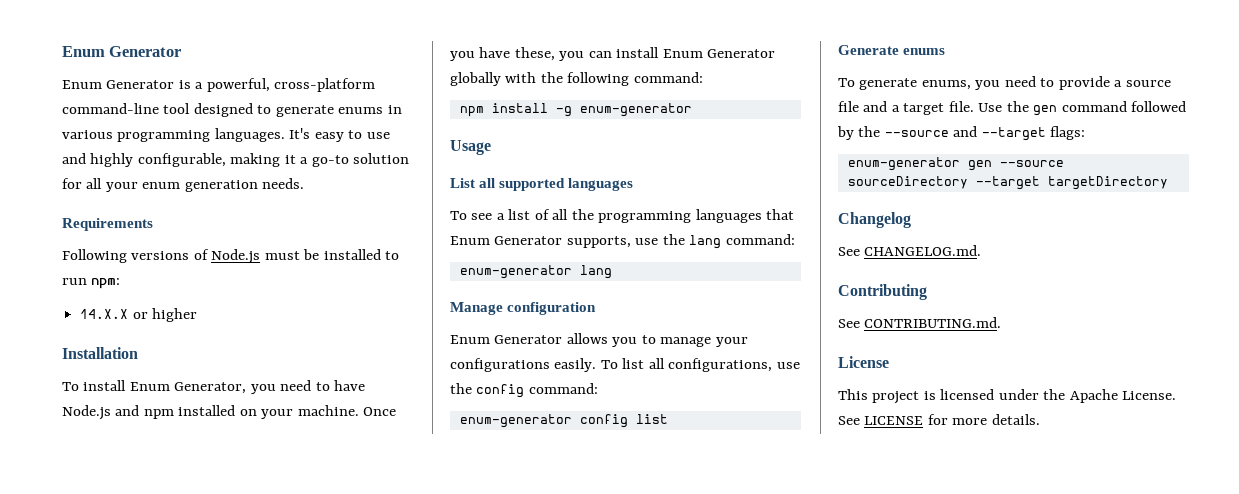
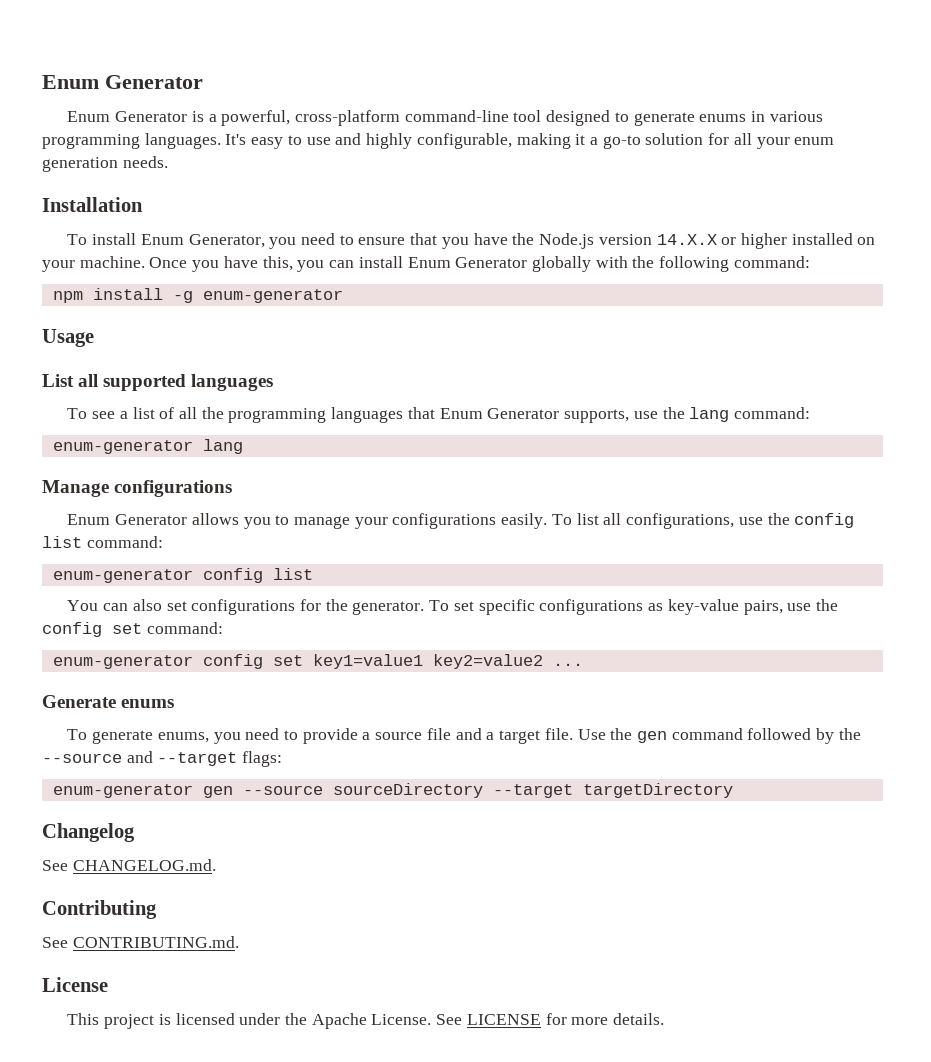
[62,218,153,231] [62,249,400,264] [62,278,121,289] [80,308,198,322] // Requirements // Following versions of Node.js must be installed to run npm: // 14.X.X or higher -> (168, 162) none
[334,380,366,391] [62,405,174,420] have Node.js and npm -> [358,233,787,249] ensure that you have the Node.js version 14.X.X or higher
[514,47,555,61] these, -> [262,256,293,271] this,
[507,302,597,315] configuration -> [114,480,233,497] configurations
(525, 391) none -> [42,536,82,548] list
(668, 419) none -> [67,599,838,615] [42,622,223,637] [52,654,583,669] // You can also set configurations for the generator. To set specific configurations as key-value pairs, use the config set command: // enum-generator config set key1=value1 key2=value2 ...

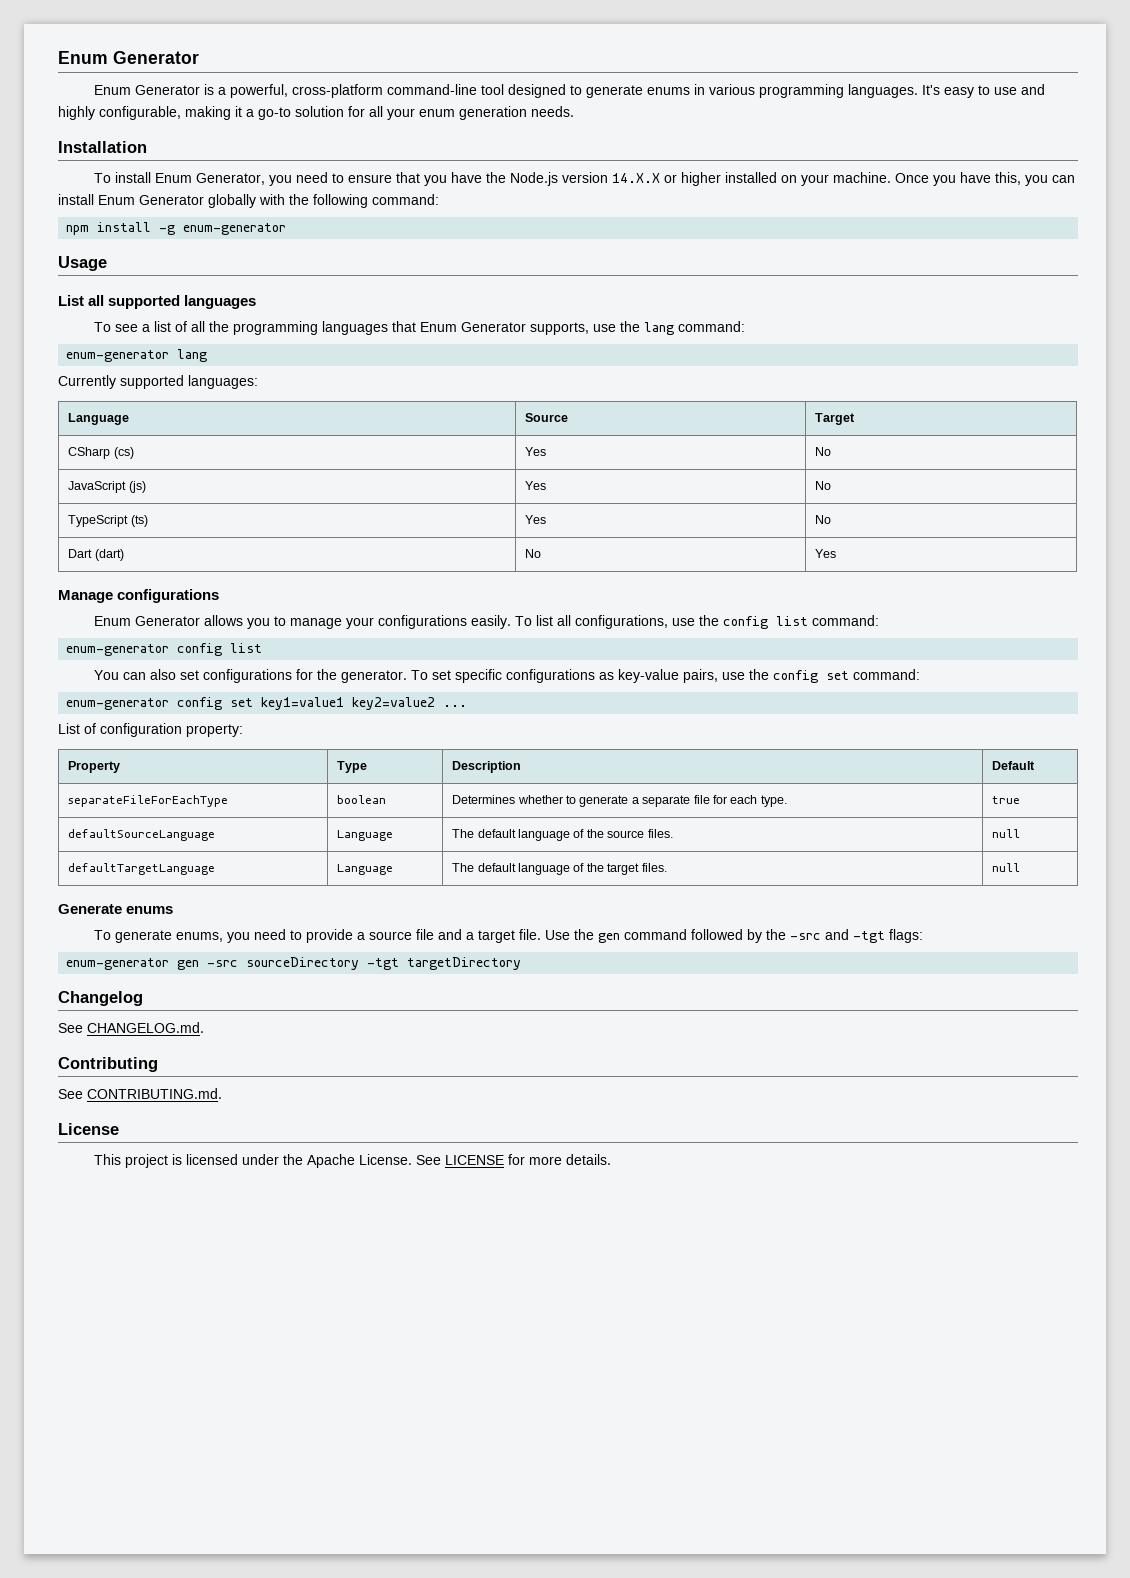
(243, 446) none -> [58,375,258,389] [68,413,130,425] [525,413,569,422] [815,413,856,425] [68,447,134,459] [525,447,547,456] [815,447,832,456] [68,481,146,493] [525,481,547,490] [815,481,832,490] [68,515,148,527] [525,515,547,524] [815,515,832,524] [68,549,124,561] [525,549,542,558] [815,549,837,558] // Currently supported languages: // Language | Source | Target // CSharp (cs) | Yes | No // JavaScript (js) | Yes | No // TypeScript (ts) | Yes | No // Dart (dart) | No | Yes
(583, 664) none -> [58,723,243,737] [68,761,121,773] [337,761,368,773] [452,761,522,773] [992,761,1036,770] [68,795,229,807] [337,795,387,804] [452,795,787,807] [992,796,1021,804] [68,829,216,841] [337,830,394,841] [452,829,673,841] [992,829,1021,838] [68,863,216,875] [337,864,394,875] [452,863,667,875] [992,863,1021,872] // List of configuration property: // Property | Type | Description | Default // separateFileForEachType | boolean | Determines whether to generate a separate file for each type. | true // defaultSourceLanguage | Language | The default language of the source files. | null // defaultTargetLanguage | Language | The default language of the target files. | null
[42,751,238,766] --source and --target -> [789,929,885,943] -src and -tgt
[242,783,573,798] --source sourceDirectory --target -> [207,957,400,970] -src sourceDirectory -tgt

